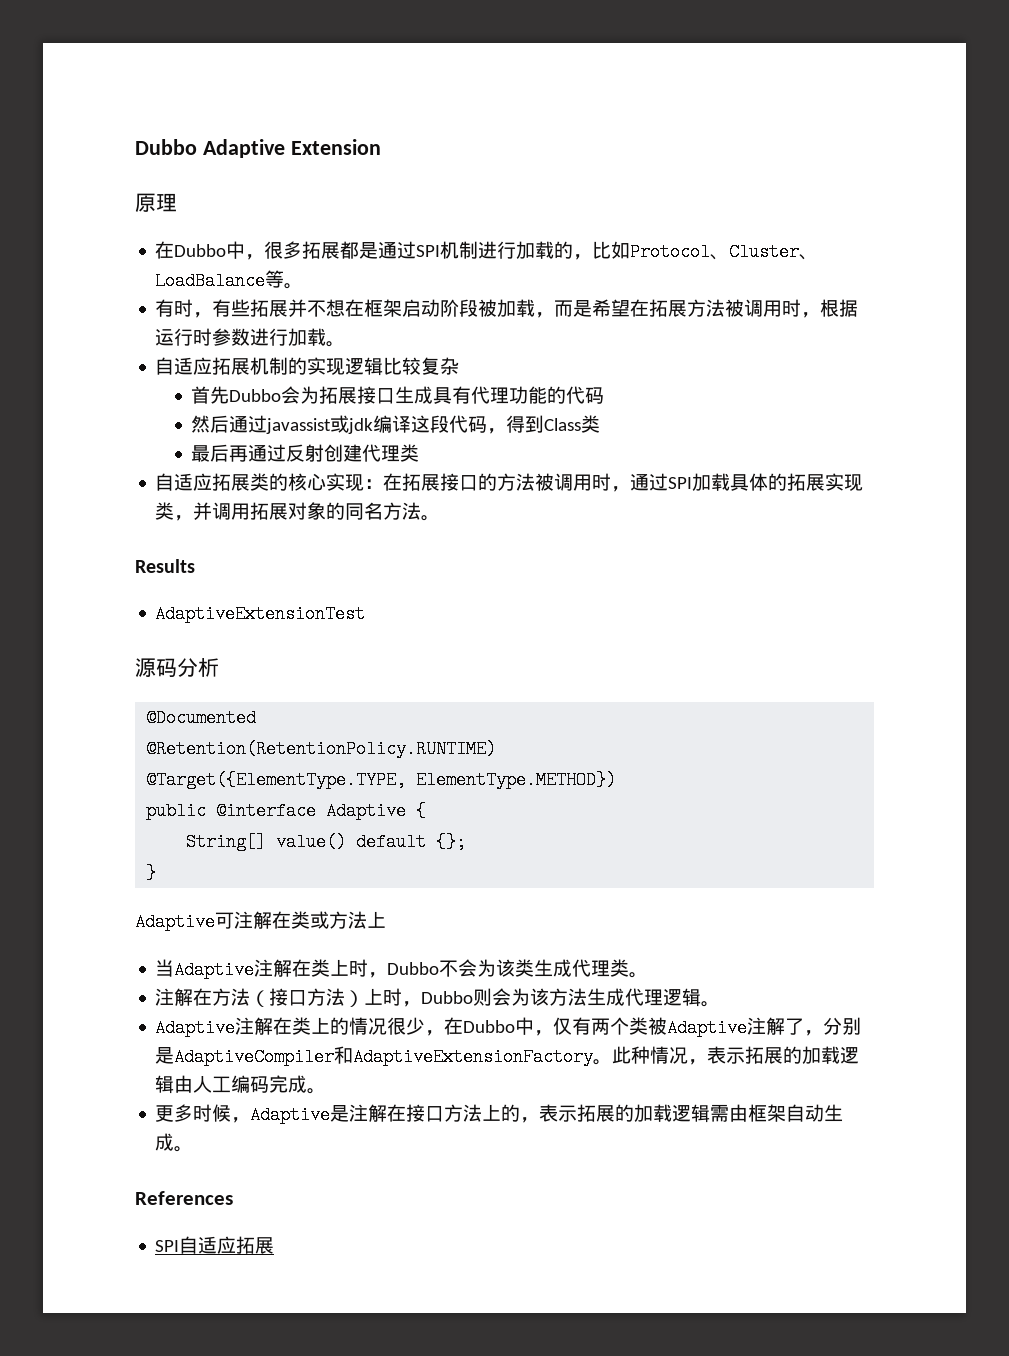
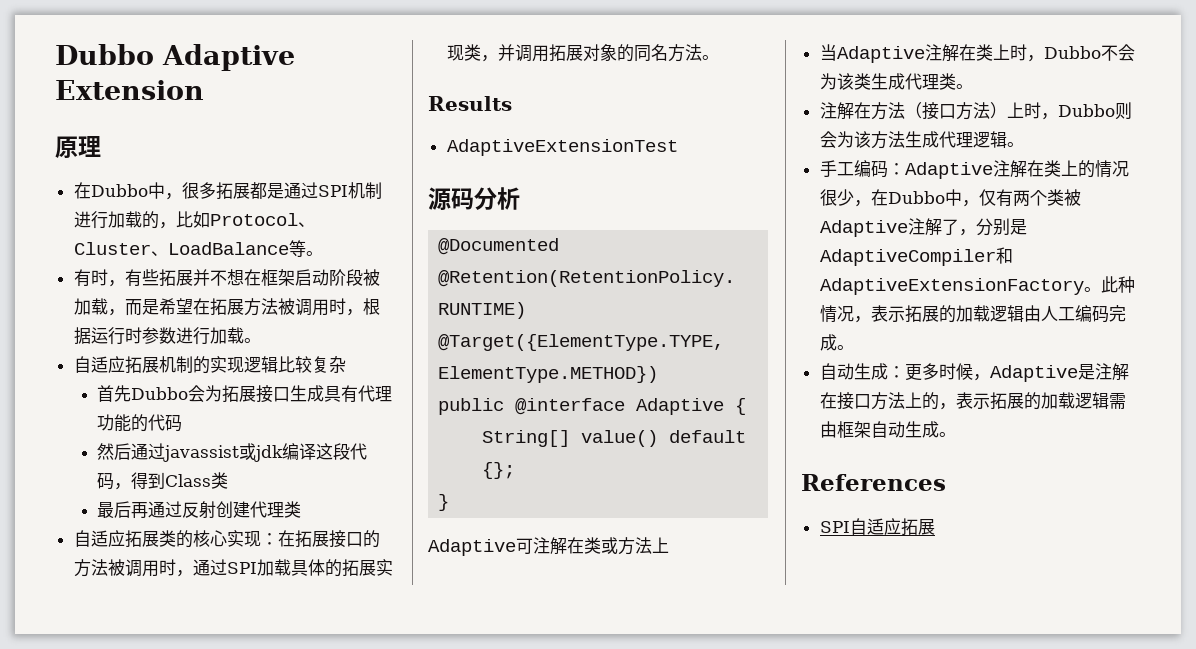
(721, 1004) none -> [819,160,905,178] 手工编码：
(327, 1091) none -> [819,363,905,380] 自动生成：

